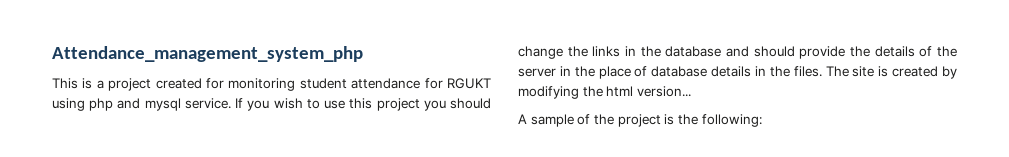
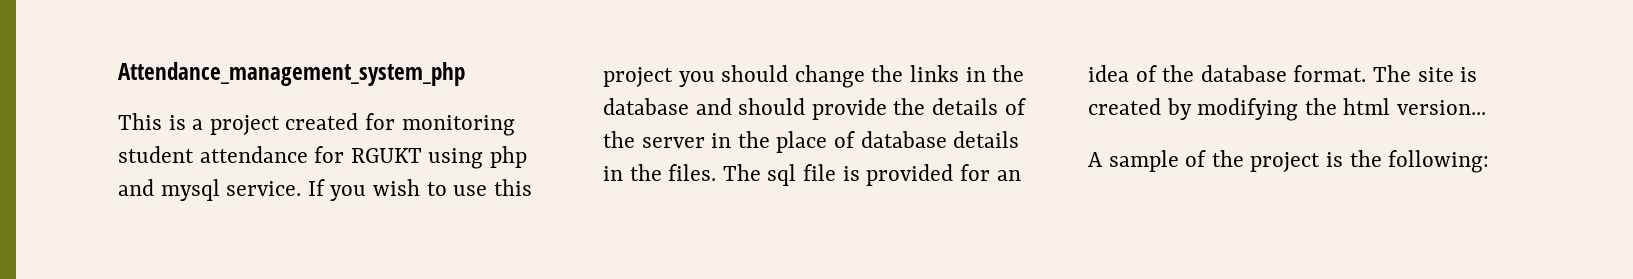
(849, 71) none -> [767,164,1021,186] [1088,65,1412,82] sql file is provided for an idea of the database format. The

